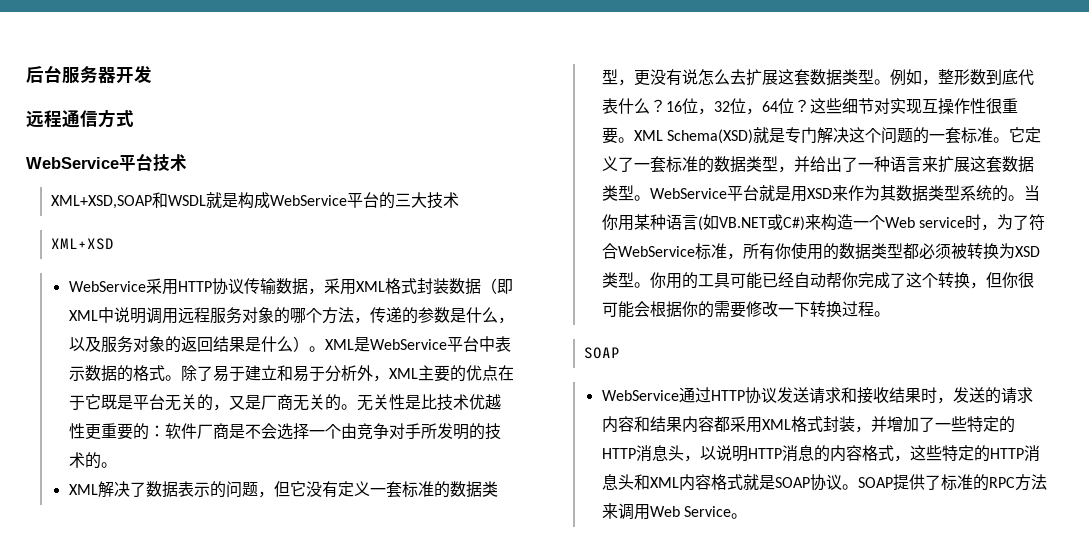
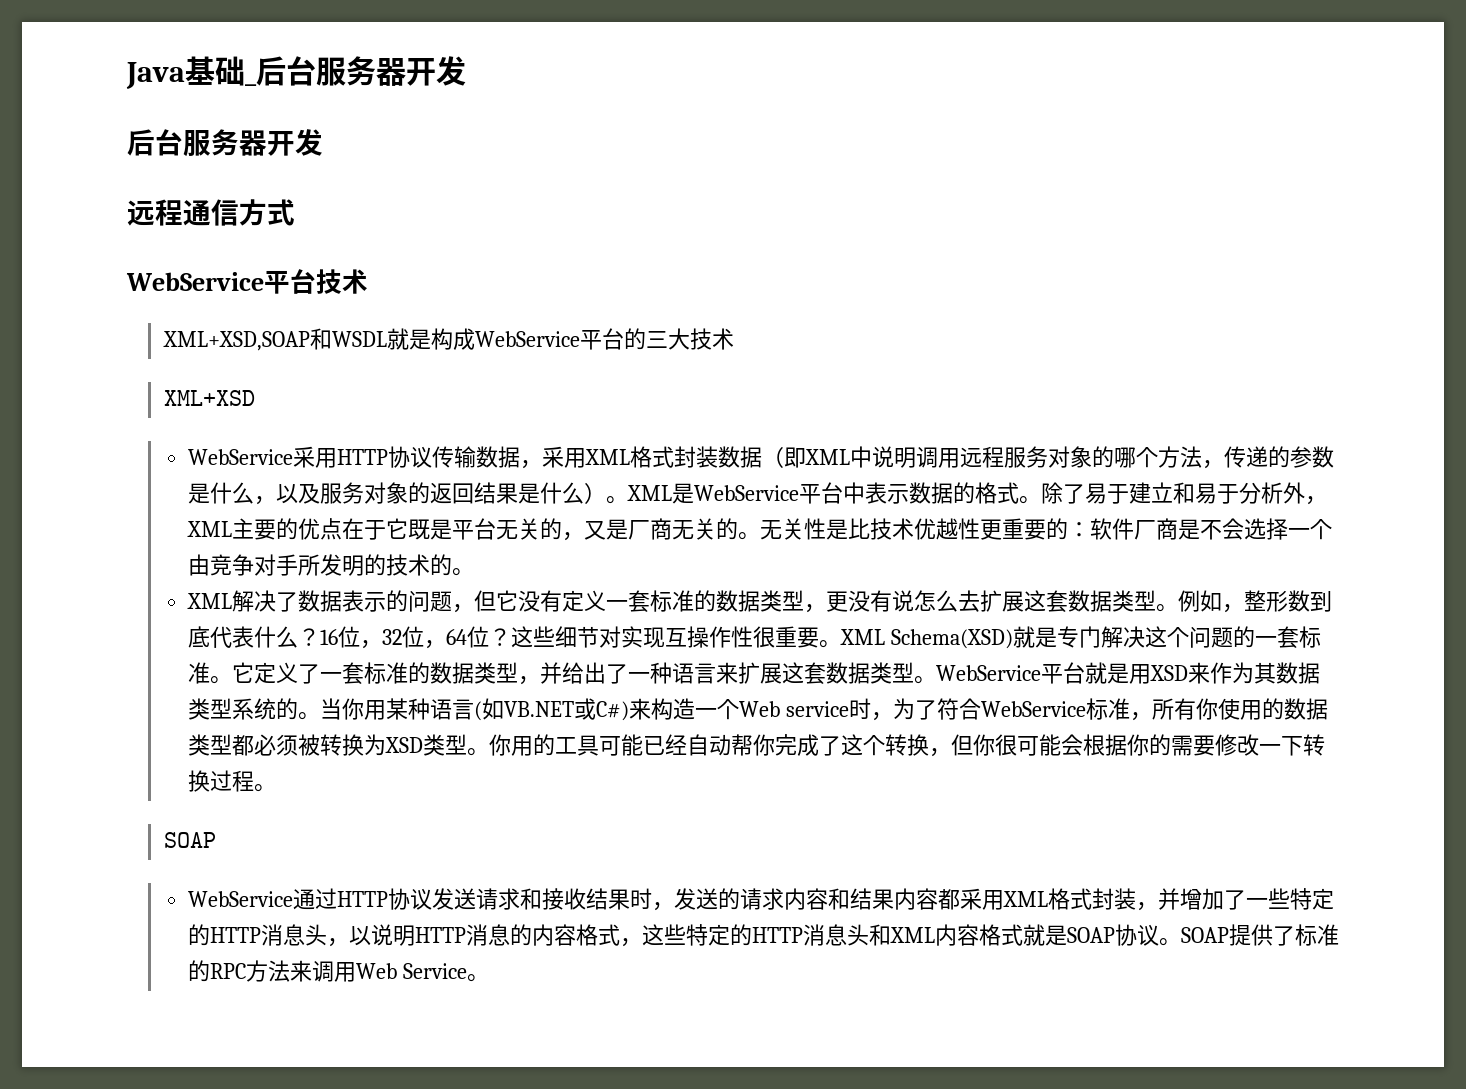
(26, 74) none -> [126,56,466,89] Java基础_后台服务器开发 //

